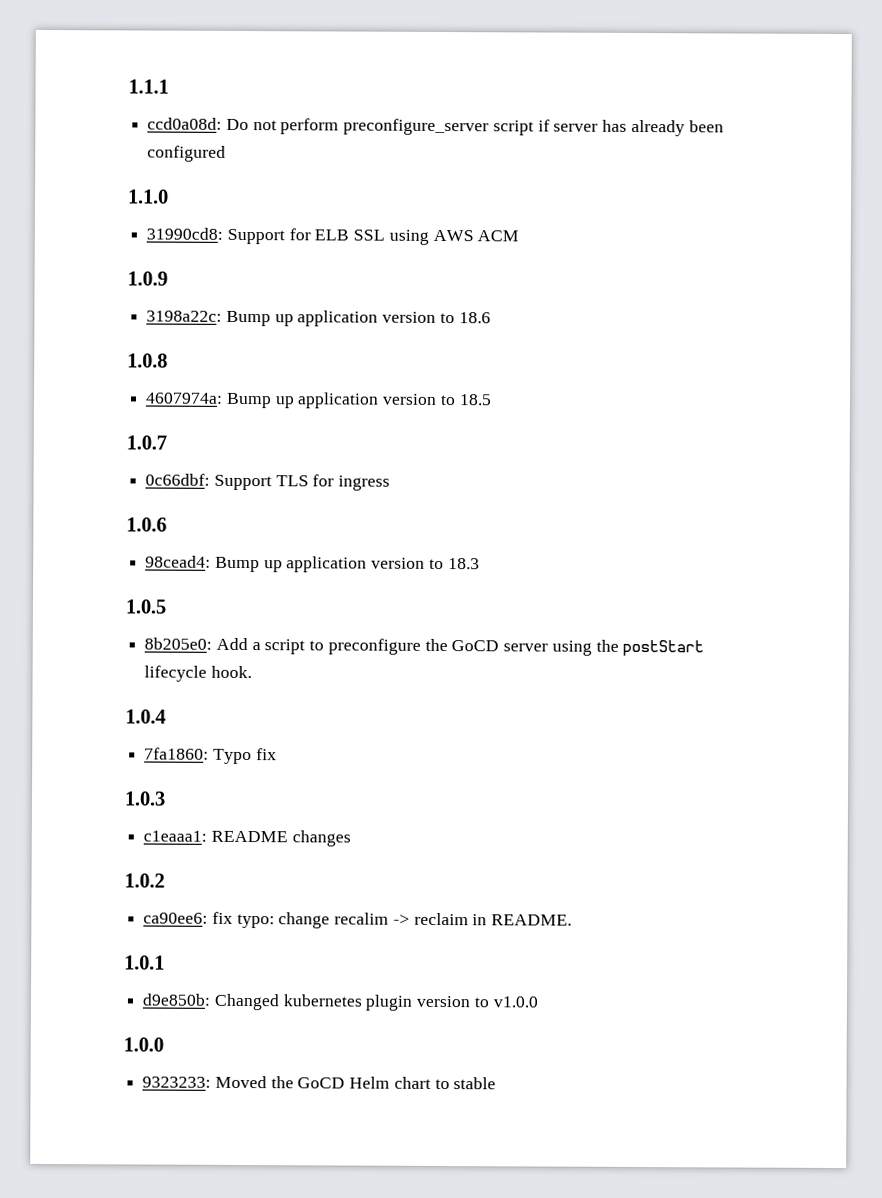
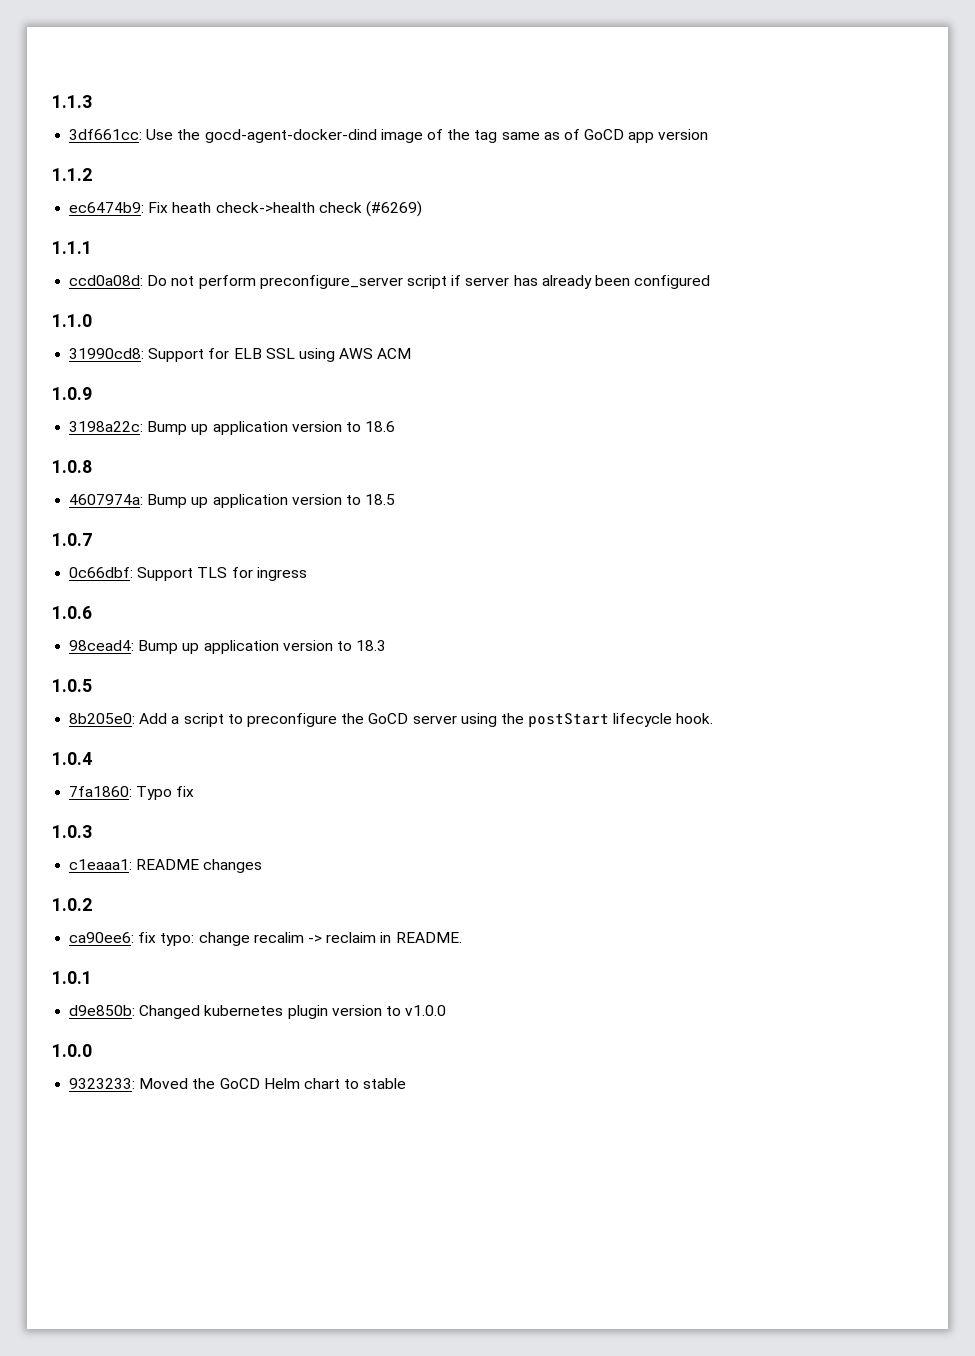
(128, 86) none -> [52,95,92,108] [69,129,709,143] [52,168,92,181] [69,201,422,217] 1.1.3 // 3df661cc: Use the gocd-agent-docker-dind image of the tag same as of GoCD app version // 1.1.2 // ec6474b9: Fix heath check->health check (#6269) //

